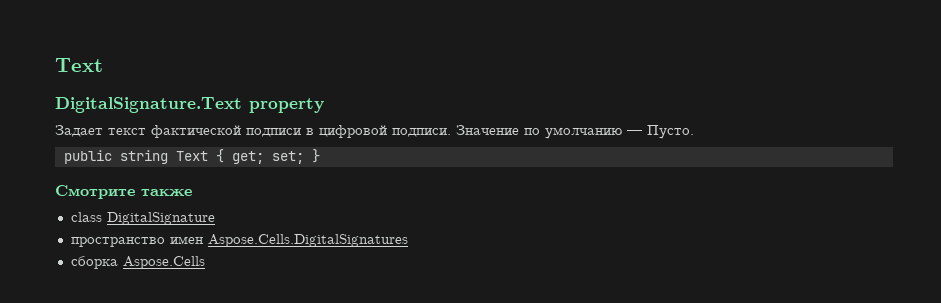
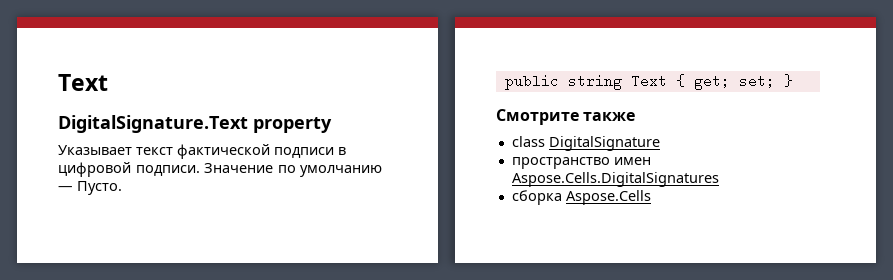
[55,125,103,137] Задает -> [58,145,132,155] Указывает

